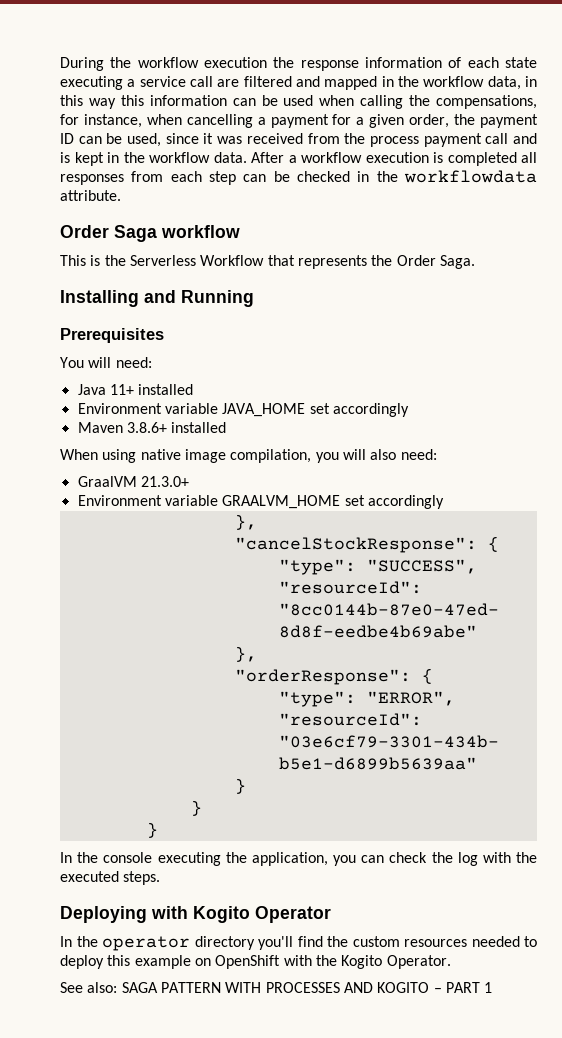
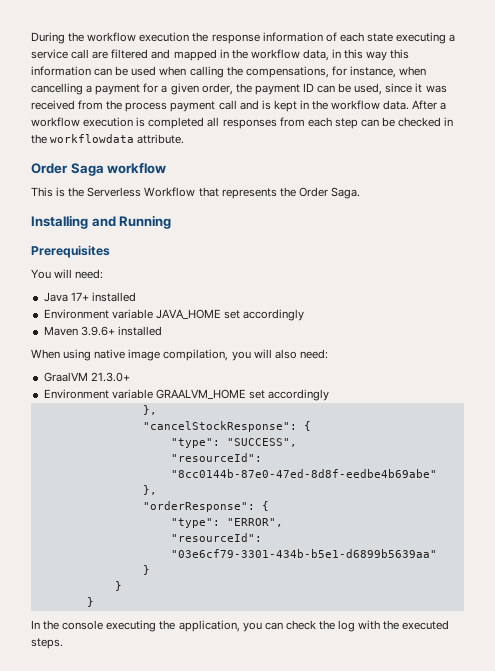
[109,384,134,395] 11+ -> [70,292,89,301] 17+
[126,422,167,433] 3.8.6+ -> [80,326,115,336] 3.9.6+
[60,906,331,923] [60,936,537,951] [60,955,451,969] [60,982,493,993] // Deploying with Kogito Operator // In the operator directory you'll find the custom resources needed to deploy this example on OpenShift with the Kogito Operator. // See also: SAGA PATTERN WITH PROCESSES AND KOGITO – PART 1 -> (63, 643) none

